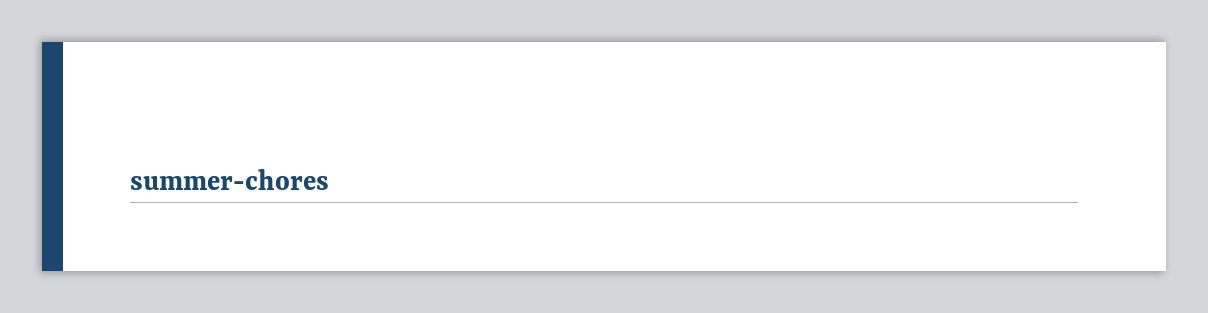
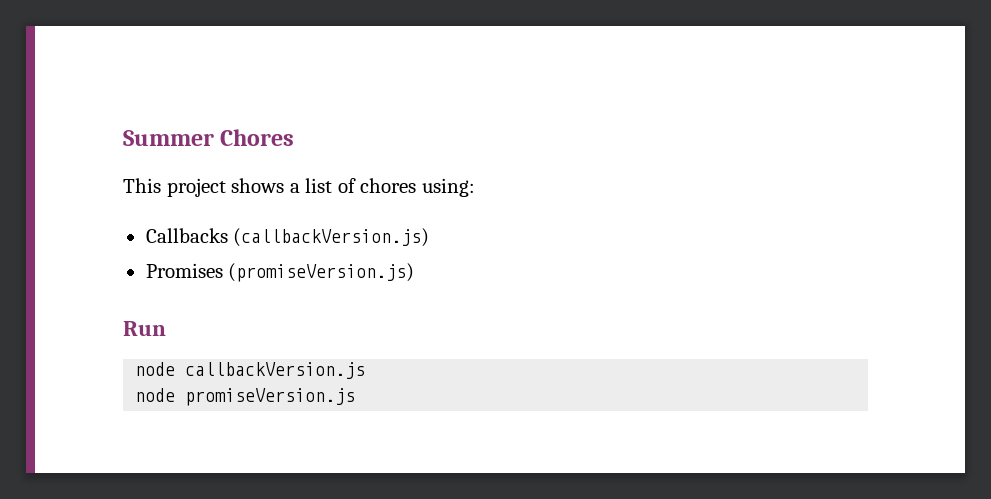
[130,169,329,190] summer-chores -> [123,129,295,146] [123,178,475,197] [145,228,430,247] [145,263,415,282] [123,321,166,336] [135,362,366,379] [135,388,356,406] Summer Chores // This project shows a list of chores using: // Callbacks (callbackVersion.js) // Promises (promiseVersion.js) // Run // node callbackVersion.js // node promiseVersion.js

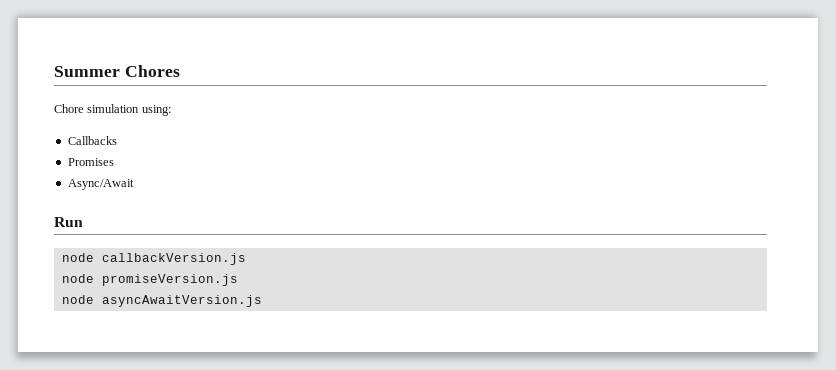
[123,178,417,197] This project shows a list of chores -> [54,104,140,113] Chore simulation
[233,228,430,247] (callbackVersion.js) -> (117, 140) none
[228,263,415,282] (promiseVersion.js) -> [67,179,134,190] // Async/Await
(356, 397) none -> [61,295,262,307] // node asyncAwaitVersion.js

